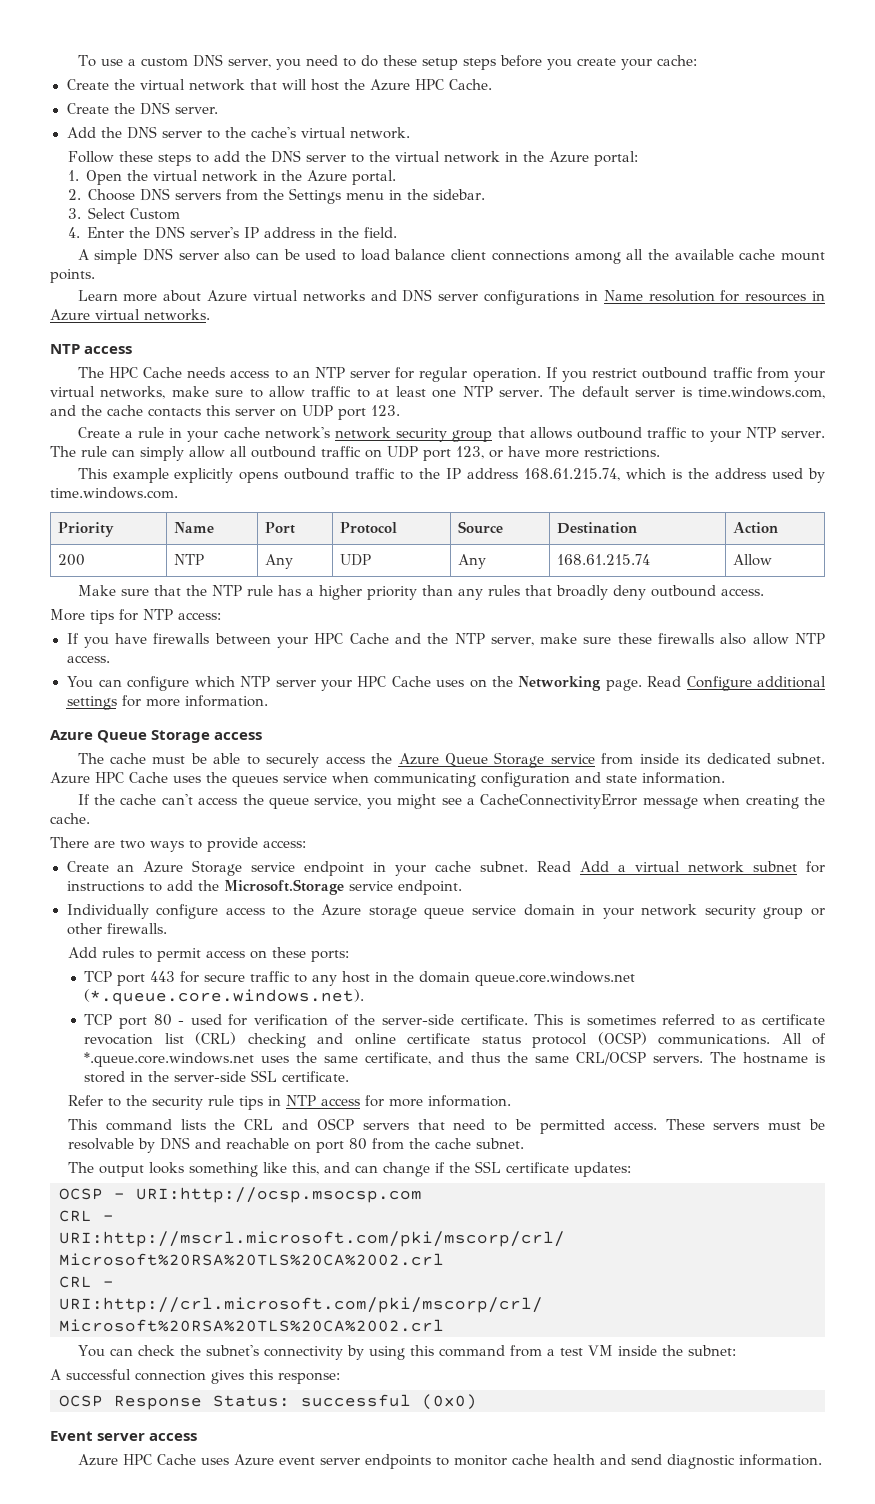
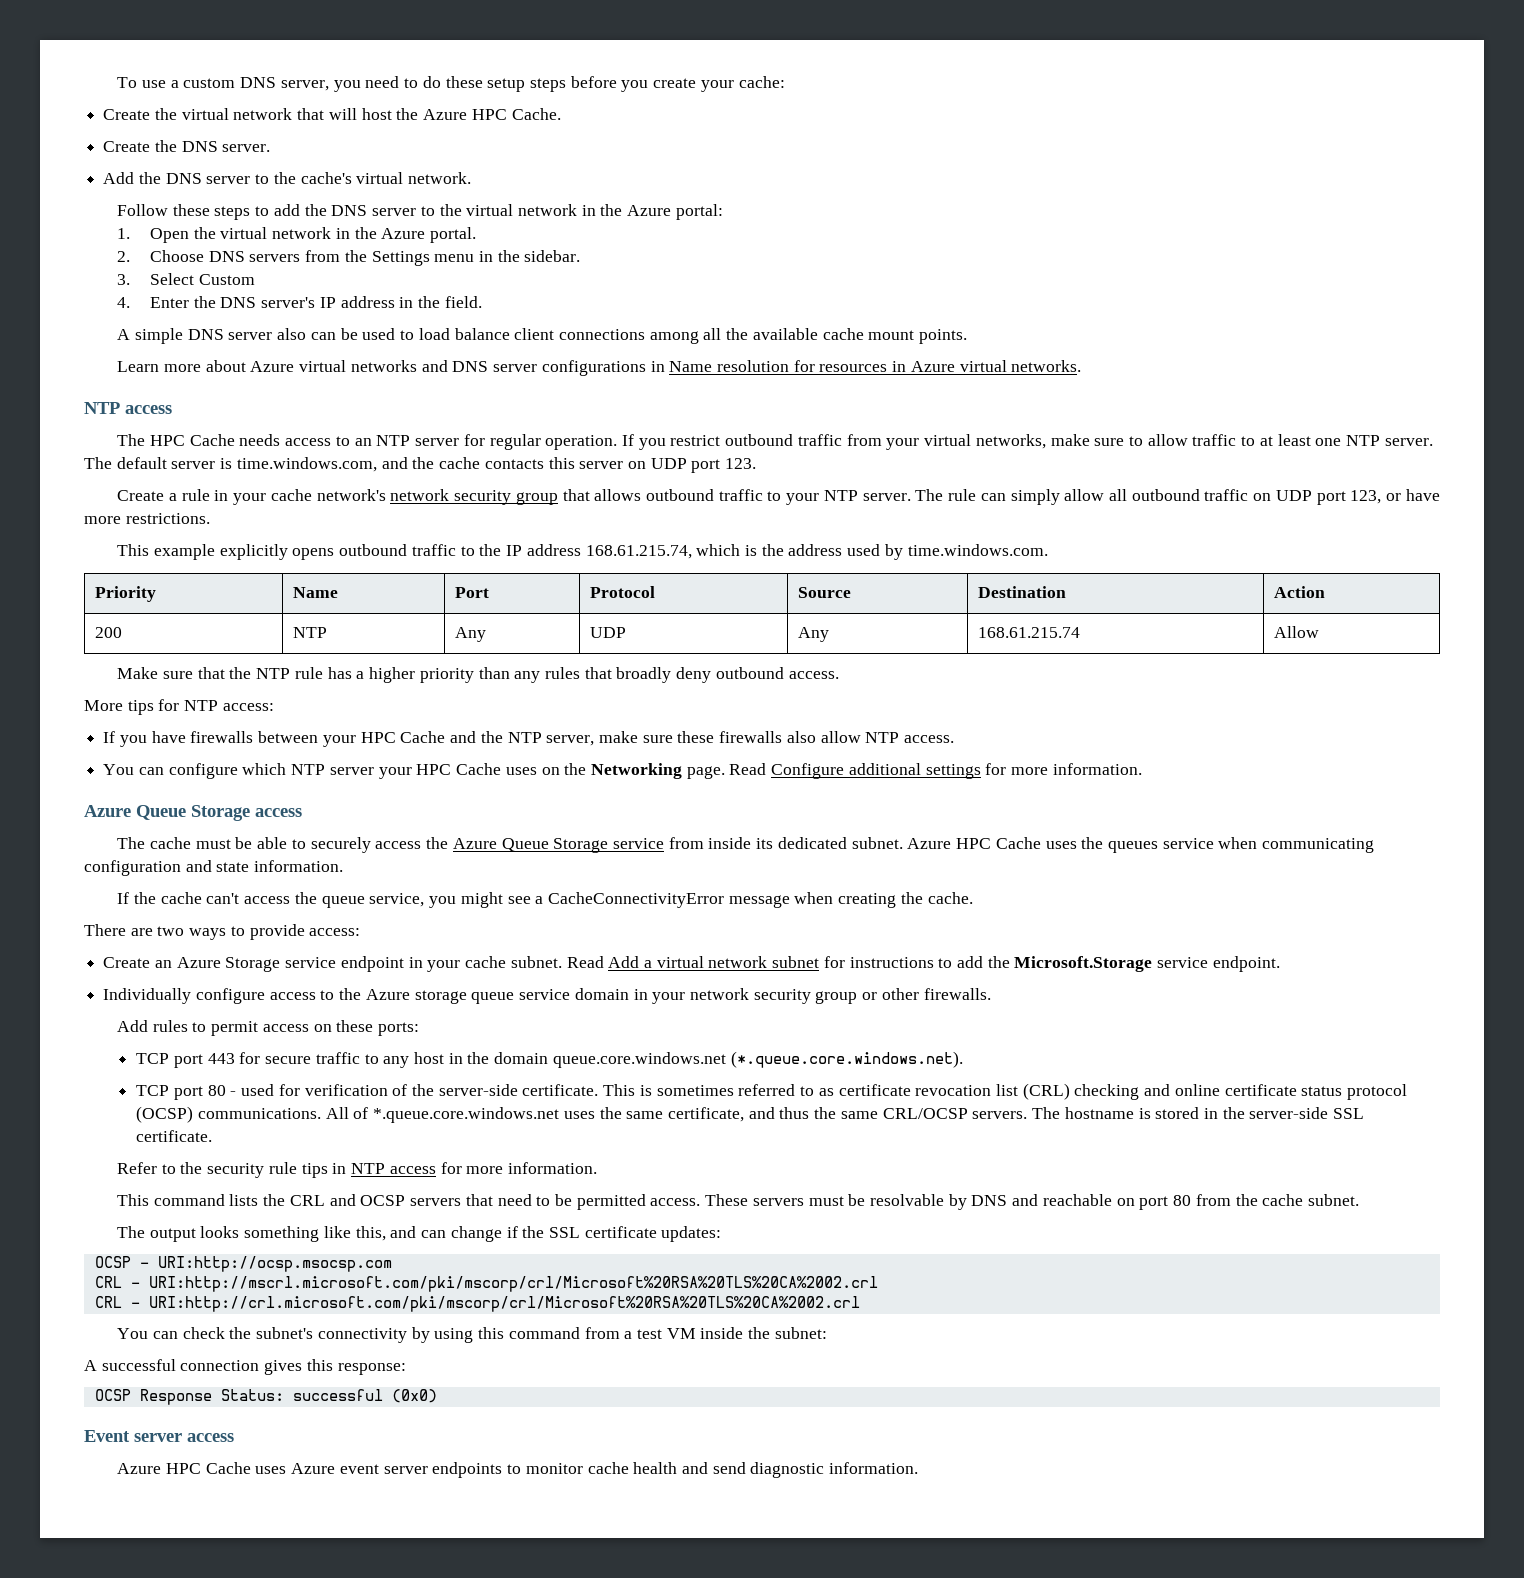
[316,1118,354,1130] OSCP -> [360,1195,406,1206] OCSP

